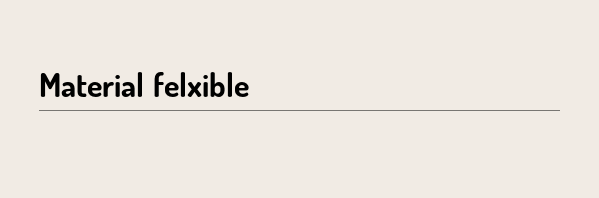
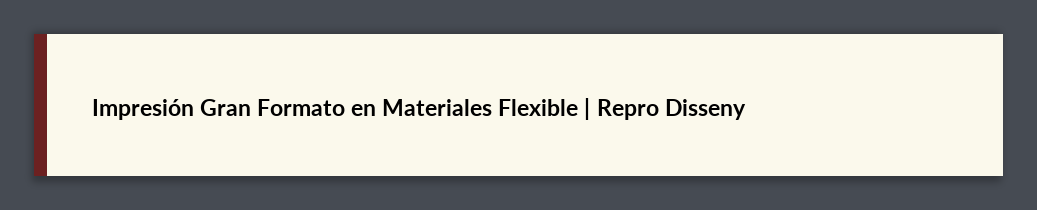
[39,72,249,97] Material felxible -> [92,98,746,120] Impresión Gran Formato en Materiales Flexible | Repro Disseny

